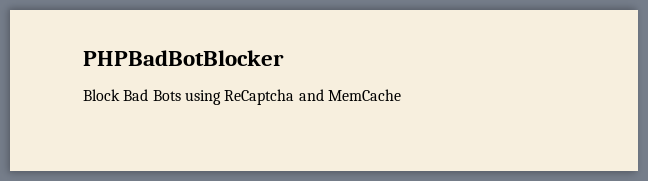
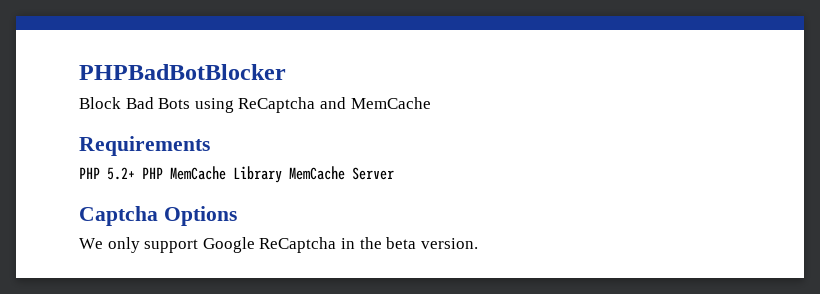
(401, 95) none -> [79,136,210,156] [79,166,394,183] [79,206,237,226] [79,237,478,253] // Requirements // PHP 5.2+ PHP MemCache Library MemCache Server // Captcha Options // We only support Google ReCaptcha in the beta version.

